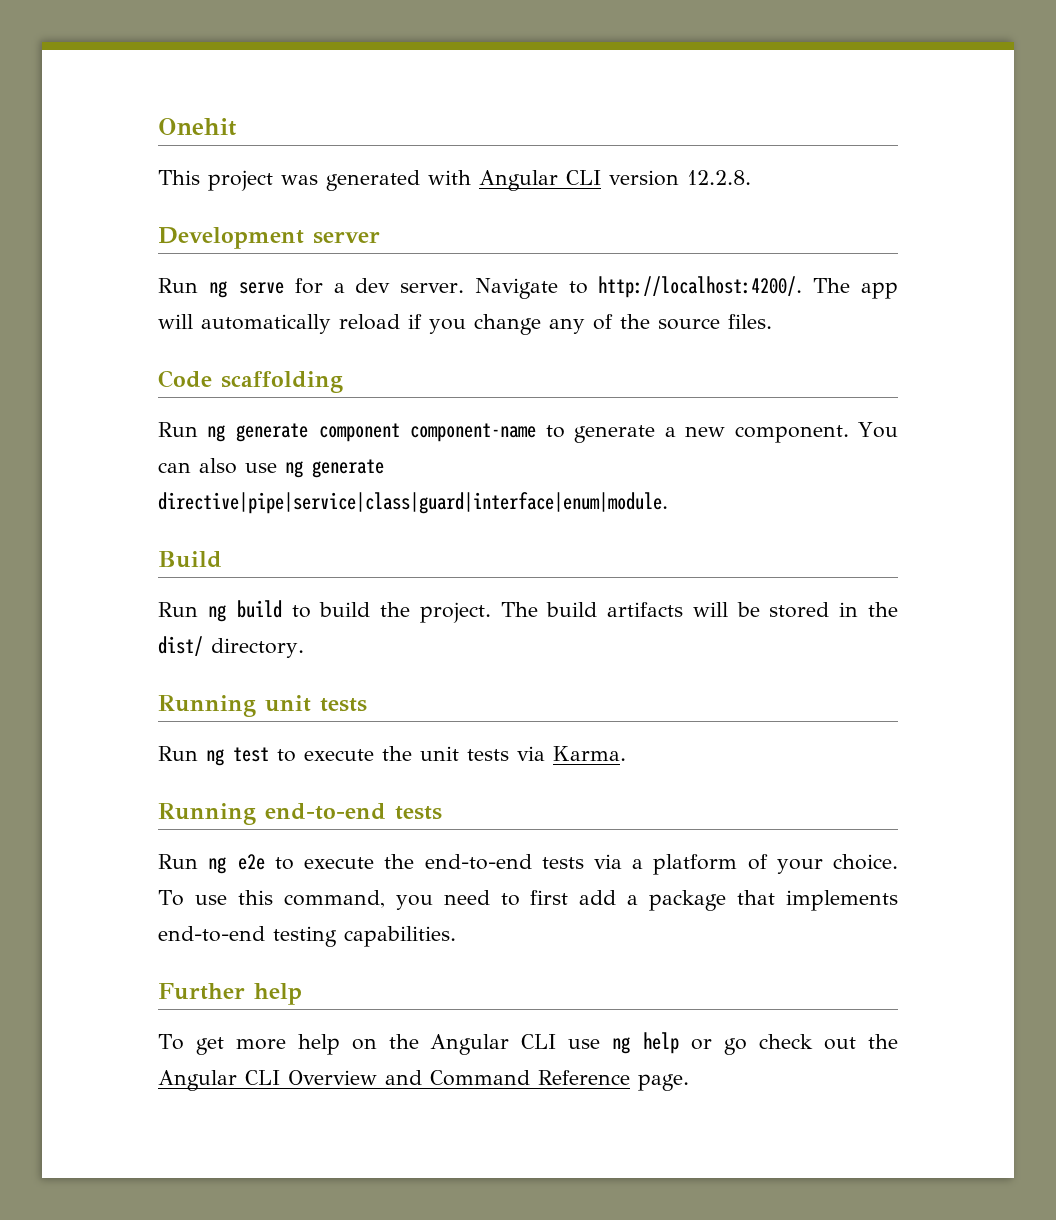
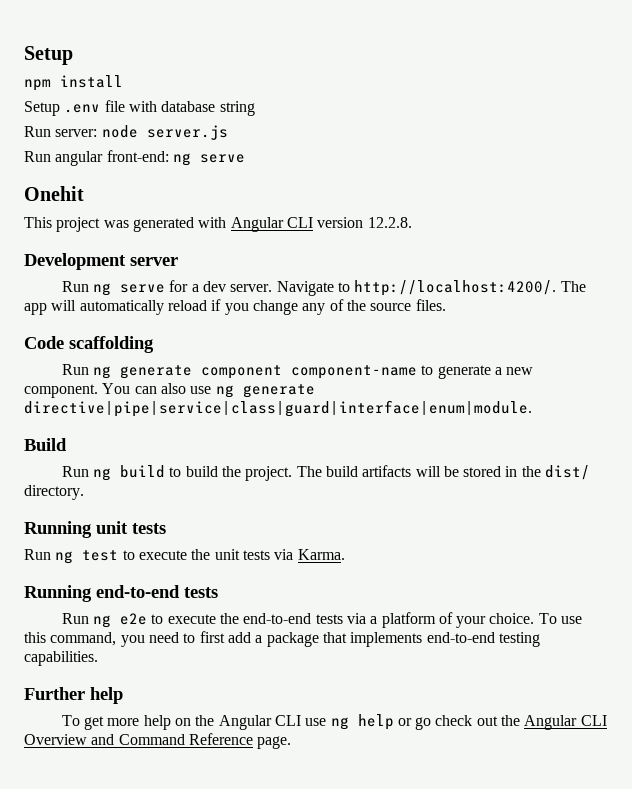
(158, 127) none -> [24,46,73,65] [24,75,123,91] [24,100,255,116] [24,125,228,140] [24,150,245,166] Setup // npm install // Setup .env file with database string // Run server: node server.js // Run angular front-end: ng serve //

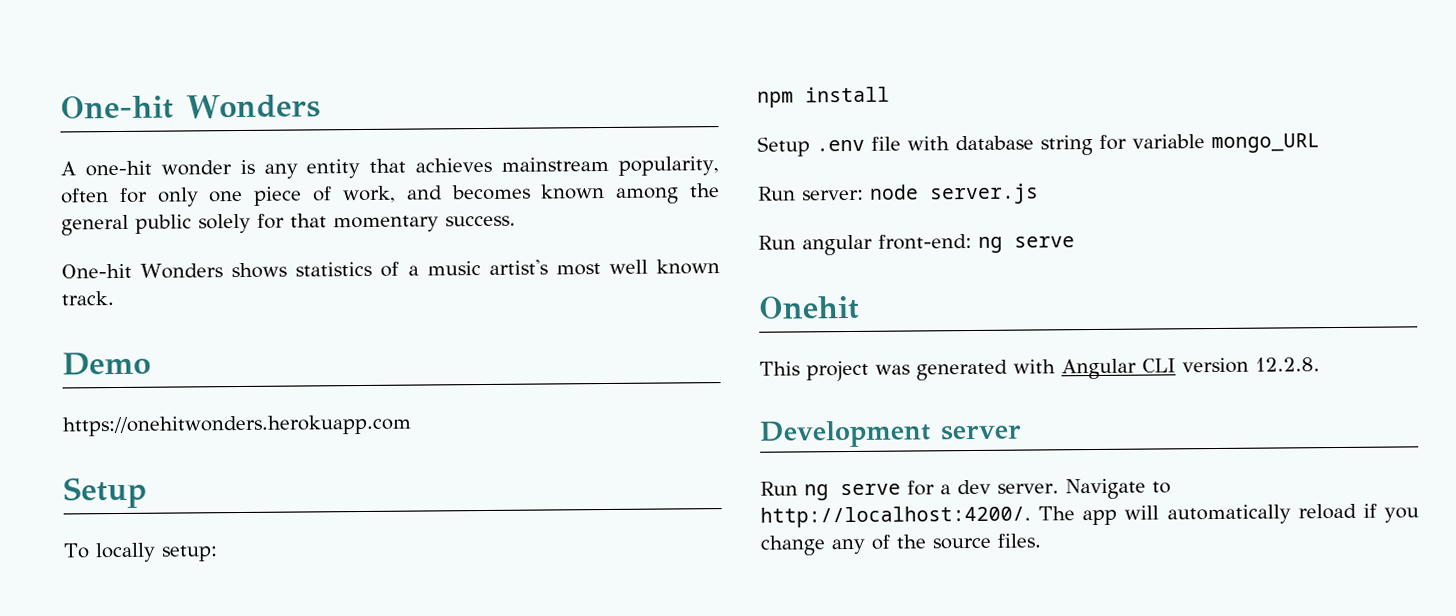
[24,46,73,65] Setup -> [60,94,321,120] [60,156,720,179] [60,183,720,207] [61,213,516,236] [61,259,720,279] [61,291,114,306] [62,351,151,376] [62,414,412,437] [63,476,147,509] [63,542,218,563] One-hit Wonders // A one-hit wonder is any entity that achieves mainstream popularity, often for only one piece of work, and becomes known among the general public solely for that momentary success. // One-hit Wonders shows statistics of a music artist's most well known track. // Demo // https://onehitwonders.herokuapp.com // Setup // To locally setup:
(255, 108) none -> [1099,133,1320,154] for variable mongo_URL
[24,336,154,353] [61,364,534,379] [24,383,315,398] [24,400,532,417] [24,438,67,451] [61,465,591,481] [24,485,84,500] [24,521,166,538] [24,549,345,564] [24,585,218,602] [61,612,583,628] [24,631,540,647] [24,651,98,666] [24,687,123,704] [61,714,607,730] [24,733,292,749] // Code scaffolding // Run ng generate component component-name to generate a new component. You can also use ng generate directive|pipe|service|class|guard|interface|enum|module. // Build // Run ng build to build the project. The build artifacts will be stored in the dist/ directory. // Running unit tests // Run ng test to execute the unit tests via Karma. // Running end-to-end tests // Run ng e2e to execute the end-to-end tests via a platform of your choice. To use this command, you need to first add a package that implements end-to-end testing capabilities. // Further help // To get more help on the Angular CLI use ng help or go check out the Angular CLI Overview and Command Reference page. -> (1041, 540) none

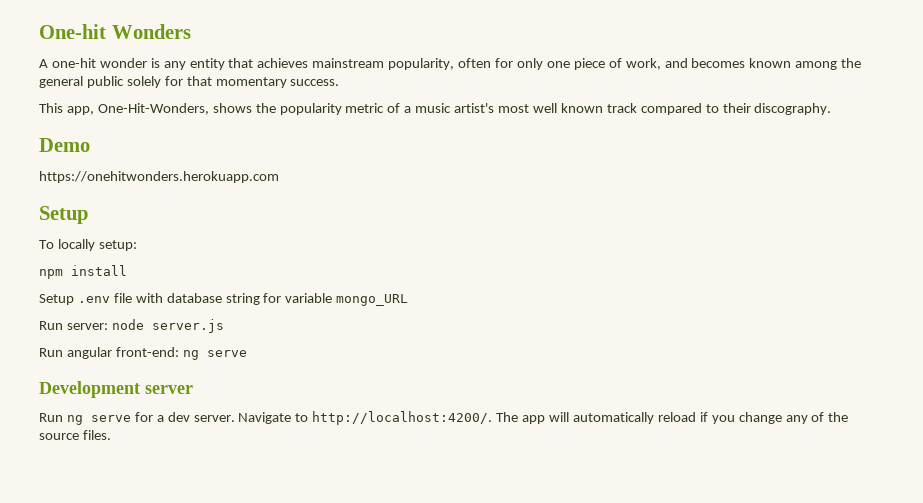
[61,261,373,279] One-hit Wonders shows statistics -> [39,103,385,115] This app, One-Hit-Wonders, shows the popularity metric
[61,291,114,306] track. -> [606,103,832,115] track compared to their discography.
[758,295,860,320] [759,357,1320,382] // Onehit // This project was generated with Angular CLI version 12.2.8. -> (247, 353) none

